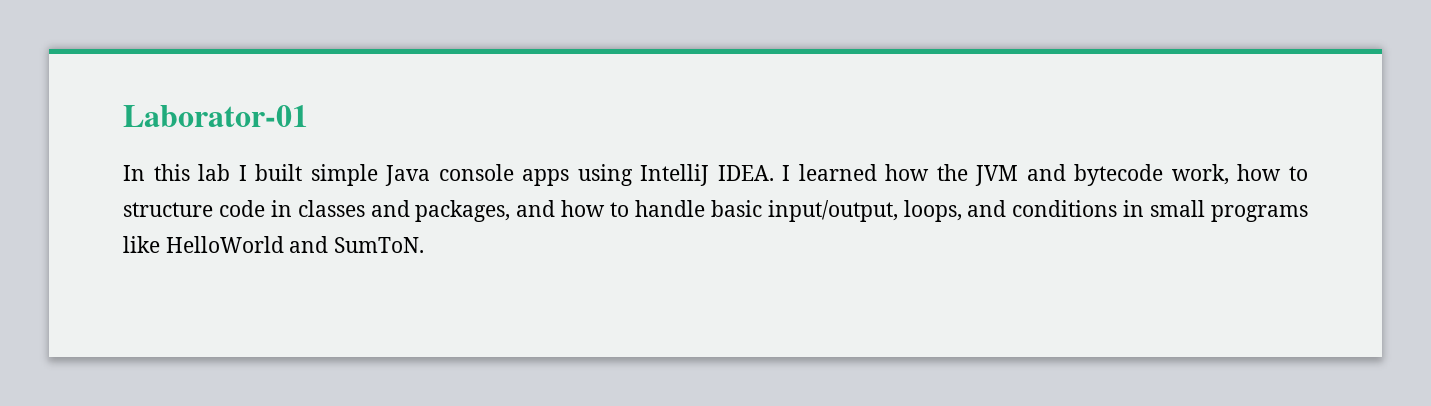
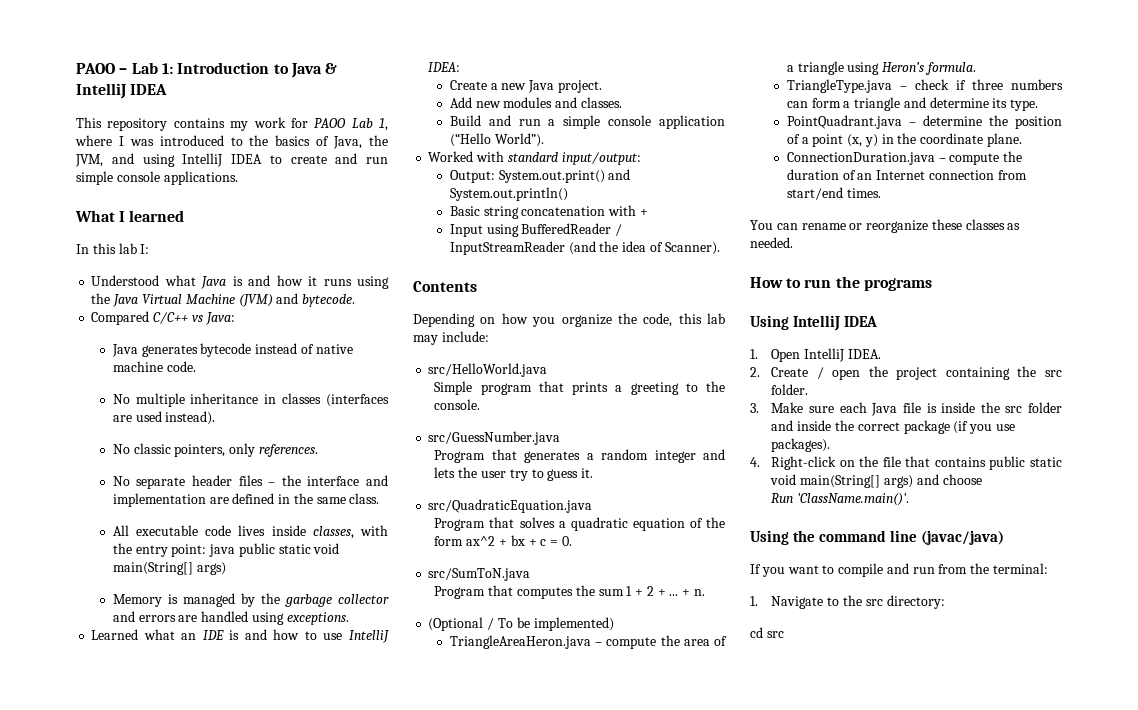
[123,105,308,127] [123,164,1309,186] [123,200,1308,222] [123,236,425,253] Laborator-01 // In this lab I built simple Java console apps using IntelliJ IDEA. I learned how the JVM and bytecode work, how to structure code in classes and packages, and how to handle basic input/output, loops, and conditions in small programs like HelloWorld and SumToN. -> [76,62,338,78] [76,83,168,99] [76,117,388,131] [75,135,389,149] [75,153,388,167] [76,171,238,185] [75,210,185,222] [76,243,150,254] [91,275,389,289] [91,293,356,307] [91,311,235,325] [111,343,353,357] [112,361,196,372] [112,393,389,407] [112,411,216,425] [112,443,318,457] [112,475,388,489] [112,493,380,507] [112,525,388,539] [112,543,340,557] [112,562,226,575] [112,593,389,607] [112,611,349,625] [91,629,390,643] [428,62,461,72] [449,80,602,93] [449,97,622,108] [449,115,725,129] [449,133,544,147] [428,151,641,165] [449,169,631,183] [449,187,568,201] [449,205,648,219] [449,223,623,237] [449,241,720,255] [413,281,477,292] [413,313,725,327] [413,331,489,345] [428,363,548,377] [434,381,725,395] [434,399,481,410] [428,431,561,445] [434,449,725,463] [434,467,594,481] [428,499,593,513] [434,517,725,531] [434,535,572,546] [428,568,531,581] [434,585,705,599] [428,617,614,631] [449,635,727,649] [786,61,976,75] [786,79,1063,93] [786,97,1039,111] [786,115,1062,129] [786,133,1023,147] [786,151,1023,165] [786,169,1027,180] [786,187,881,200] [750,219,1021,233] [750,237,793,248] [750,276,932,291] [750,315,877,331] [750,348,881,362] [750,366,1062,380] [771,384,809,395] [750,402,1062,416] [771,420,1015,434] [771,438,831,452] [750,456,1062,470] [770,474,982,488] [771,493,910,506] [750,530,1004,545] [750,563,1049,577] [750,595,945,609] [750,627,784,638] PAOO – Lab 1: Introduction to Java & IntelliJ IDEA // This repository contains my work for PAOO Lab 1, where I was introduced to the basics of Java, the JVM, and using IntelliJ IDEA to create and run simple console applications. // What I learned // In this lab I: // Understood what Java is and how it runs using the Java Virtual Machine (JVM) and bytecode. // Compared C/C++ vs Java: // Java generates bytecode instead of native machine code. // No multiple inheritance in classes (interfaces are used instead). // No classic pointers, only references. // No separate header files – the interface and implementation are defined in the same class. // All executable code lives inside classes, with the entry point: java public static void main(String[] args) // Memory is managed by the garbage collector and errors are handled using exceptions. // Learned what an IDE is and how to use IntelliJ IDEA: // Create a new Java project. // Add new modules and classes. // Build and run a simple console application (“Hello World”). // Worked with standard input/output: // Output: System.out.print() and System.out.println() // Basic string concatenation with + // Input using BufferedReader / InputStreamReader (and the idea of Scanner). // Contents // Depending on how you organize the code, this lab may include: // src/HelloWorld.java // Simple program that prints a greeting to the console. // src/GuessNumber.java // Program that generates a random integer and lets the user try to guess it. // src/QuadraticEquation.java // Program that solves a quadratic equation of the form ax^2 + bx + c = 0. // src/SumToN.java // Program that computes the sum 1 + 2 + ... + n. // (Optional / To be implemented) // TriangleAreaHeron.java – compute the area of a triangle using Heron’s formula. // TriangleType.java – check if three numbers can form a triangle and determine its type. // PointQuadrant.java – determine the position of a point (x, y) in the coordinate plane. // ConnectionDuration.java – compute the duration of an Internet connection from start/end times. // You can rename or reorganize these classes as needed. // How to run the programs // Using IntelliJ IDEA // 1. Open IntelliJ IDEA. // 2. Create / open the project containing the src folder. // 3. Make sure each Java file is inside the src folder and inside the correct package (if you use packages). // 4. Right-click on the file that contains public static void main(String[] args) and choose // Run 'ClassName.main()'. // Using the command line (javac/java) // If you want to compile and run from the terminal: // 1. Navigate to the src directory: // cd src

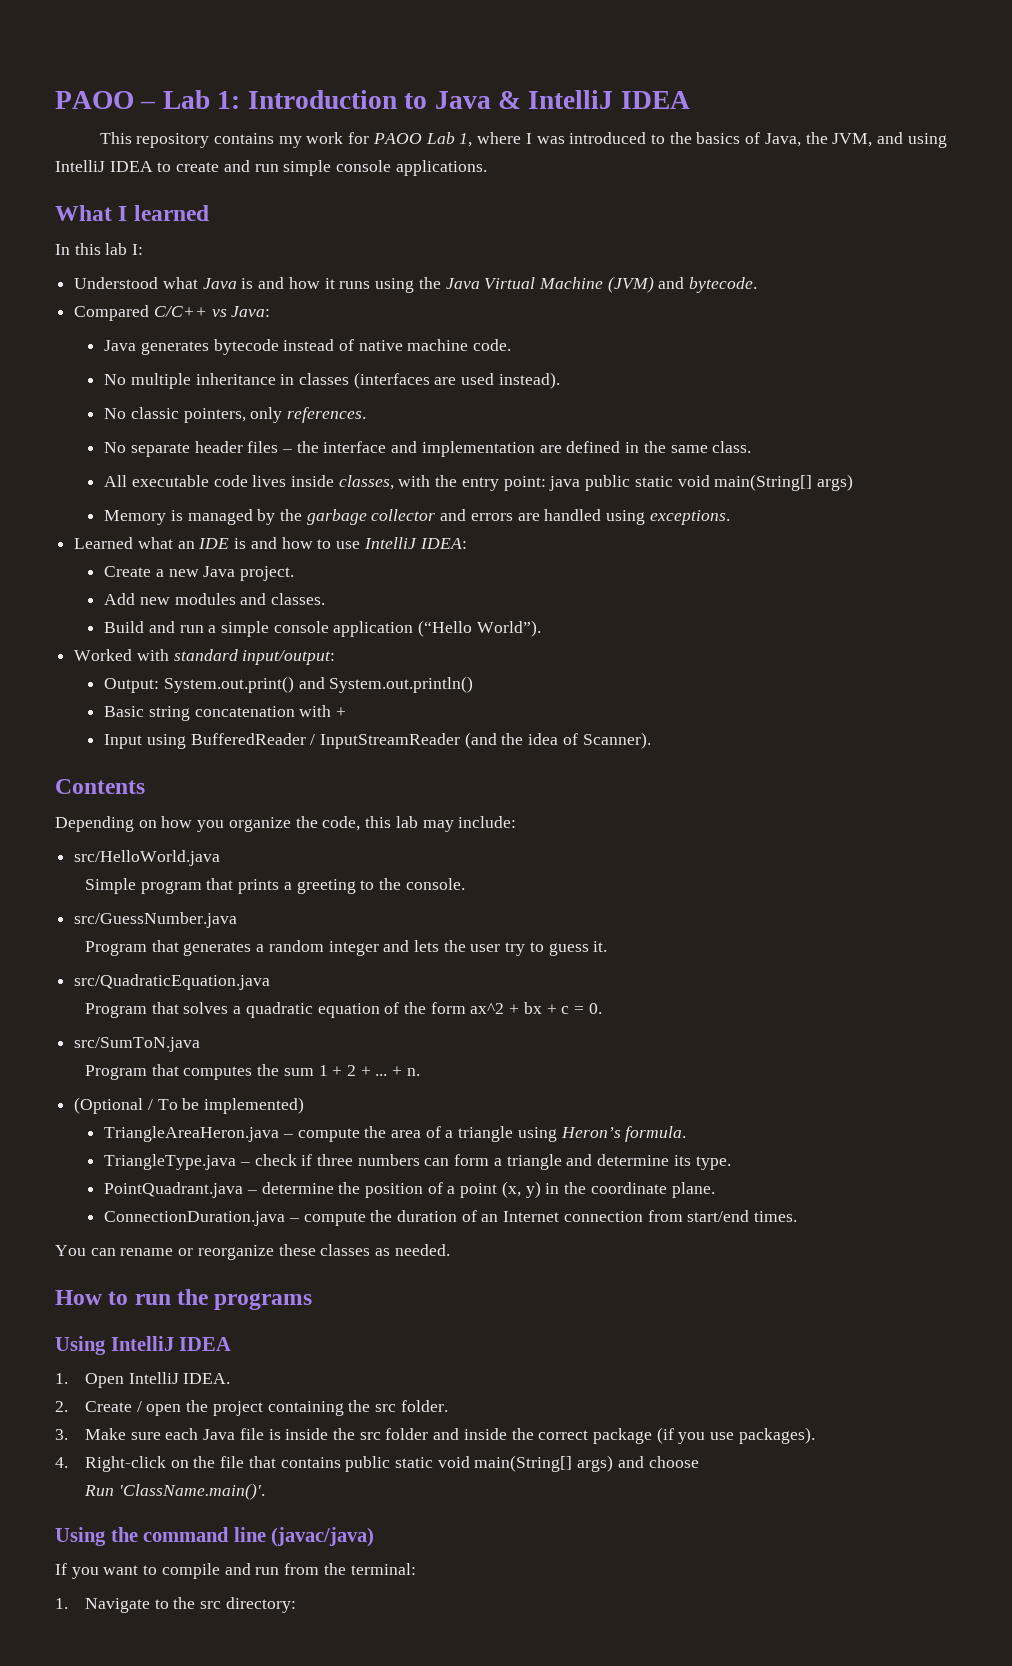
[750,627,784,638] // cd src -> (296, 1605) none

